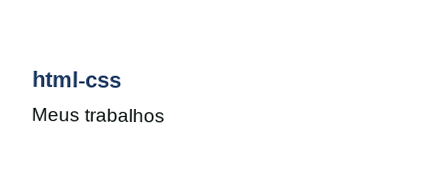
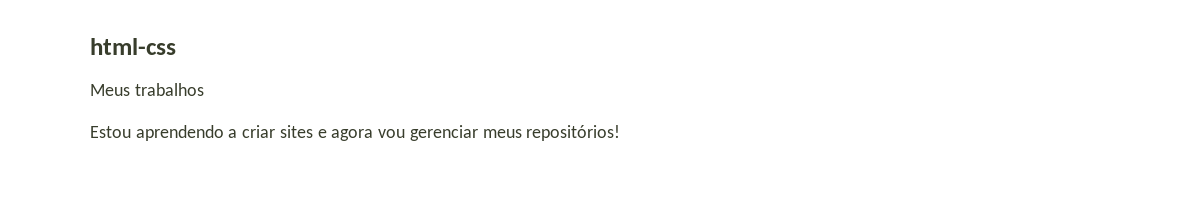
(166, 115) none -> [90,125,621,141] // Estou aprendendo a criar sites e agora vou gerenciar meus repositórios!

